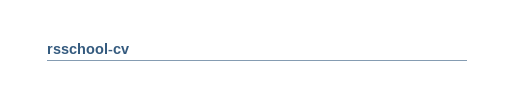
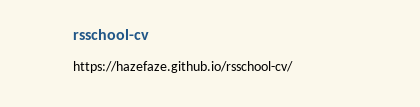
(129, 48) none -> [73,61,293,73] // https://hazefaze.github.io/rsschool-cv/

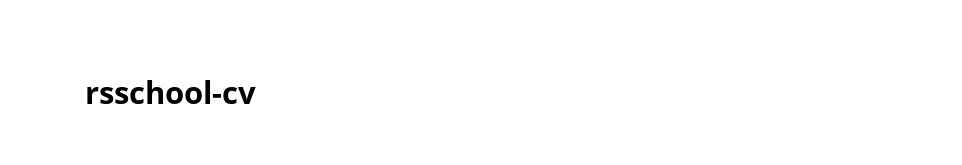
[73,61,293,73] // https://hazefaze.github.io/rsschool-cv/ -> (256, 92) none

